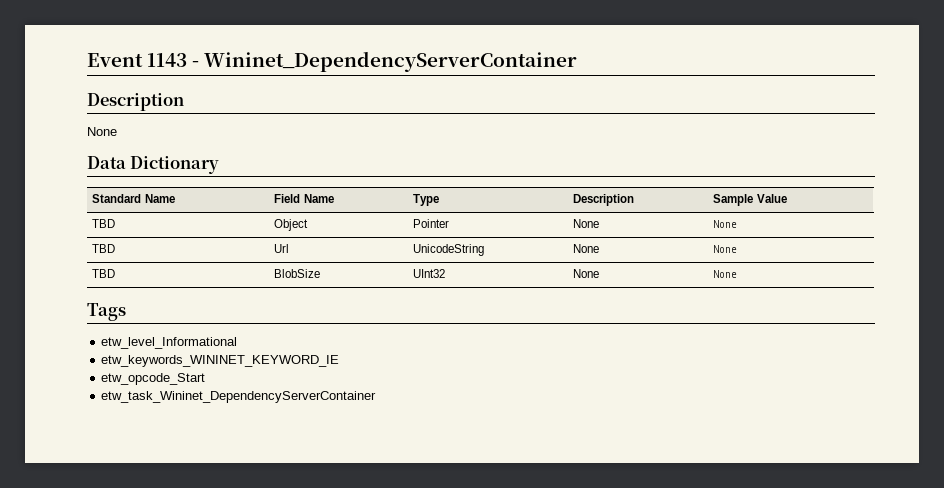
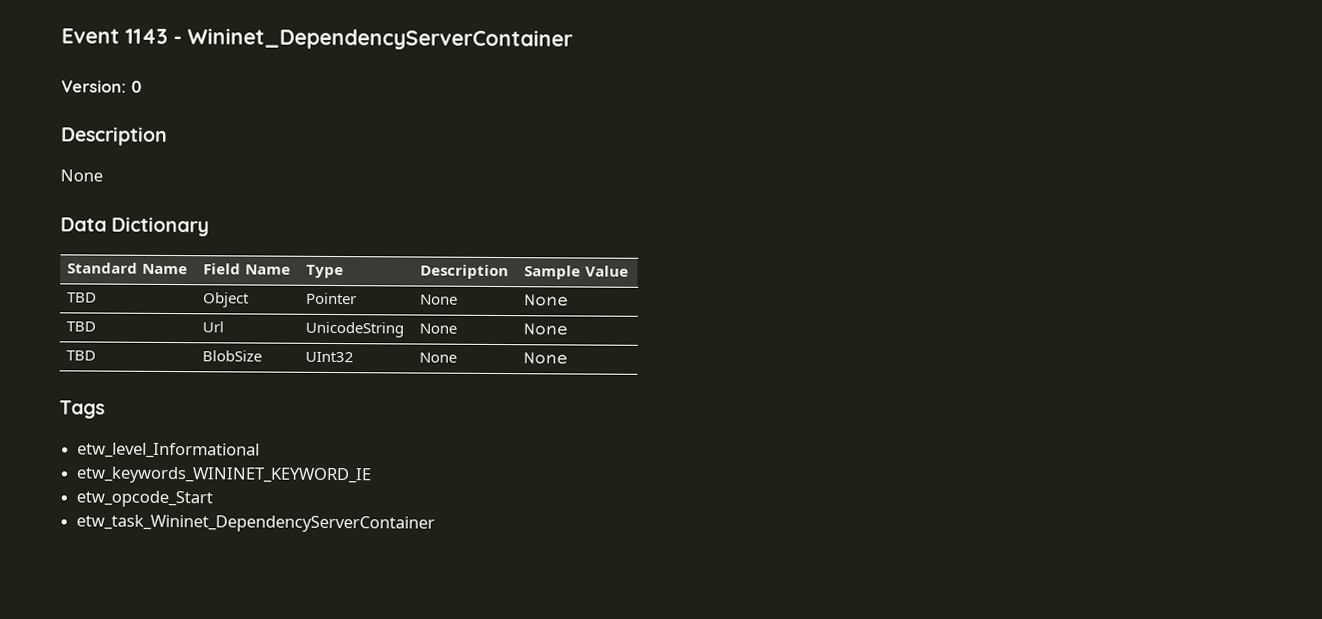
(578, 61) none -> [61,80,142,93] // Version: 0

